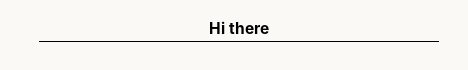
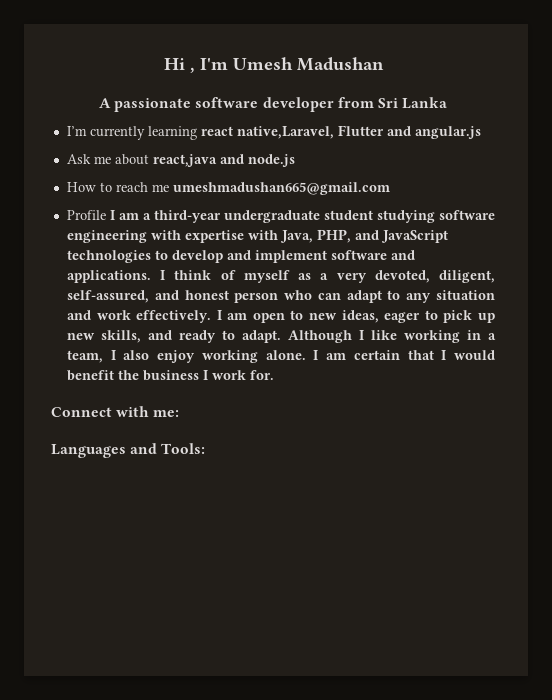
[229,22,270,34] there -> [189,57,384,73] [98,97,448,112] [66,125,481,140] [66,154,295,167] [66,182,390,195] [66,210,496,223] [66,229,448,243] [66,250,415,263] [66,270,495,283] [66,290,496,303] [66,310,495,323] [66,330,496,343] [66,350,496,363] [66,370,274,381] [51,406,180,417] [51,443,206,458] , I'm Umesh Madushan // A passionate software developer from Sri Lanka // I’m currently learning react native,Laravel, Flutter and angular.js // Ask me about react,java and node.js // How to reach me umeshmadushan665@gmail.com // Profile I am a third-year undergraduate student studying software engineering with expertise with Java, PHP, and JavaScript technologies to develop and implement software and applications. I think of myself as a very devoted, diligent, self-assured, and honest person who can adapt to any situation and work effectively. I am open to new ideas, eager to pick up new skills, and ready to adapt. Although I like working in a team, I also enjoy working alone. I am certain that I would benefit the business I work for. // Connect with me: // Languages and Tools:

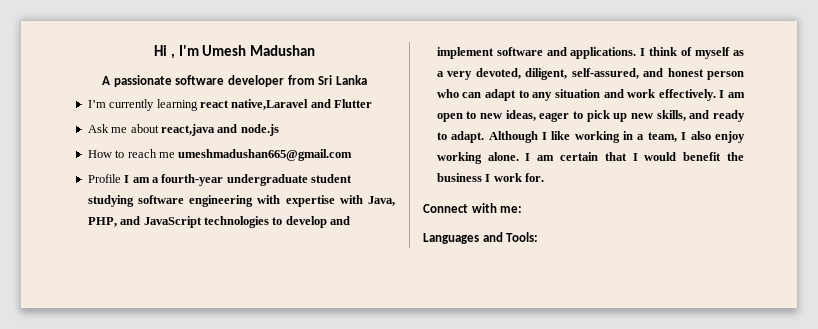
[236,126,334,139] native,Laravel, -> [231,99,331,110] native,Laravel and
[386,126,481,139] and angular.js -> (372, 103) none
[153,210,221,223] third-year -> [161,174,224,186] fourth-year

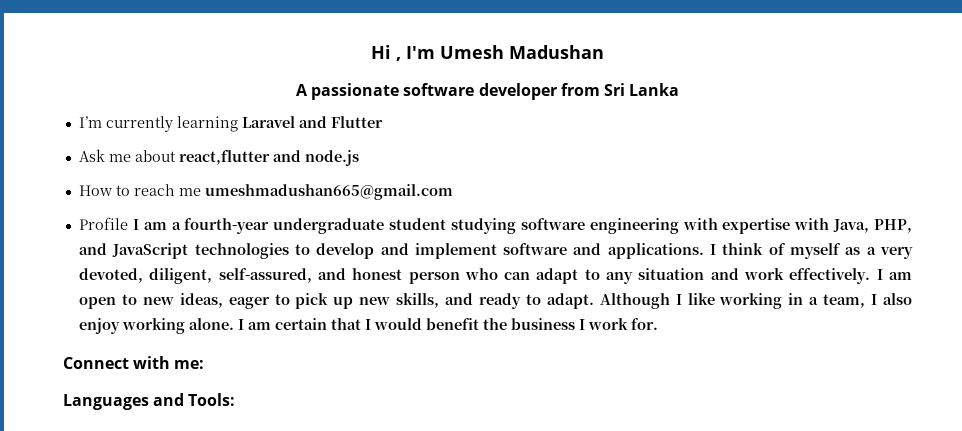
[199,99,309,110] react native,Laravel -> [241,116,295,128] Laravel
[160,124,215,136] react,java -> [178,150,270,165] react,flutter

